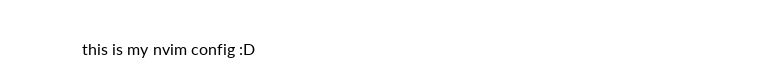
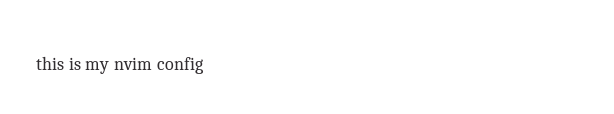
[238,44,255,55] :D -> (204, 65) none

